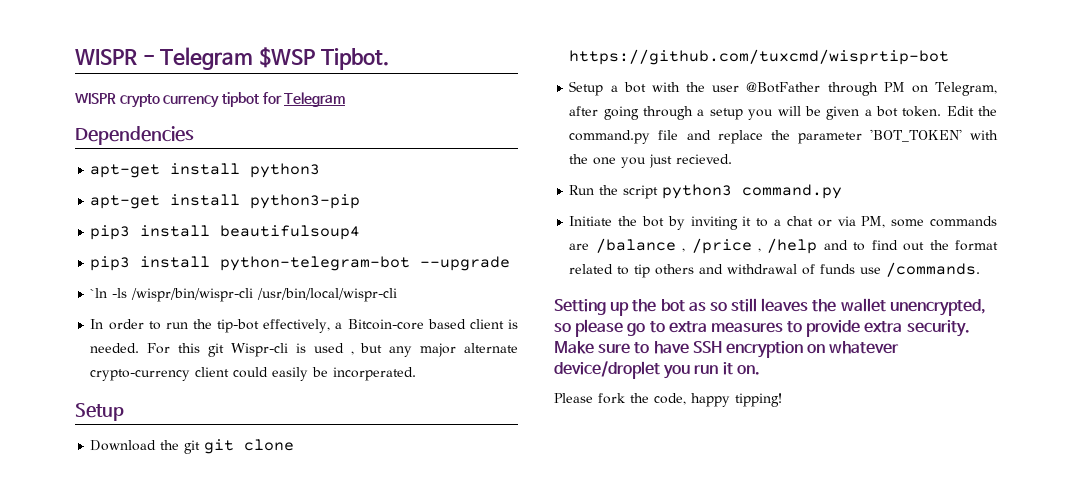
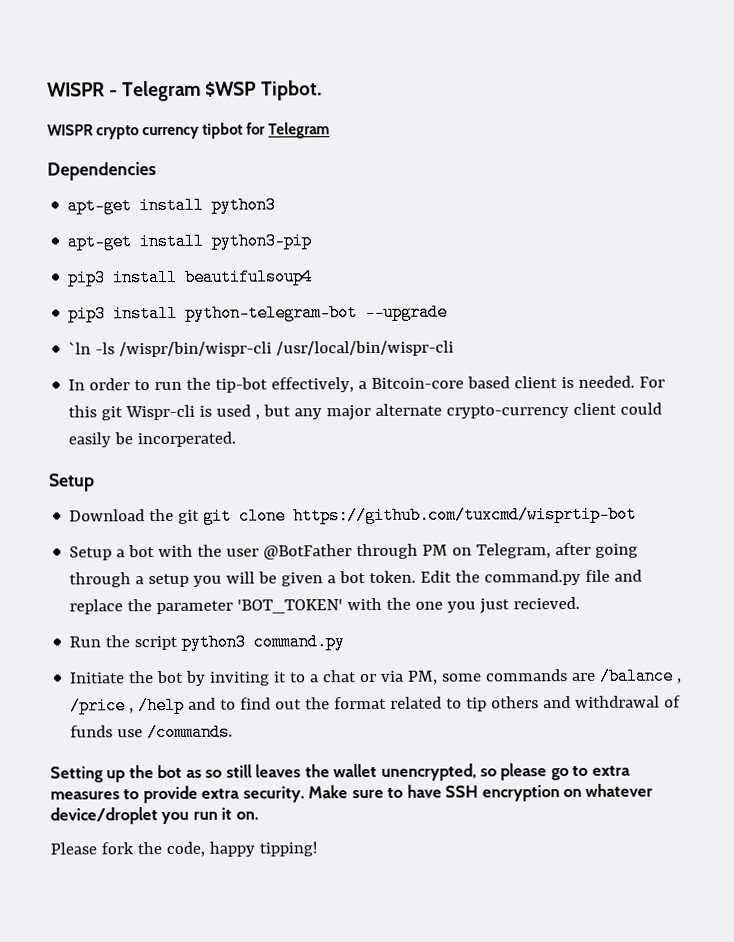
[257,288,398,302] /usr/bin/local/wispr-cli -> [276,340,455,357] /usr/local/bin/wispr-cli

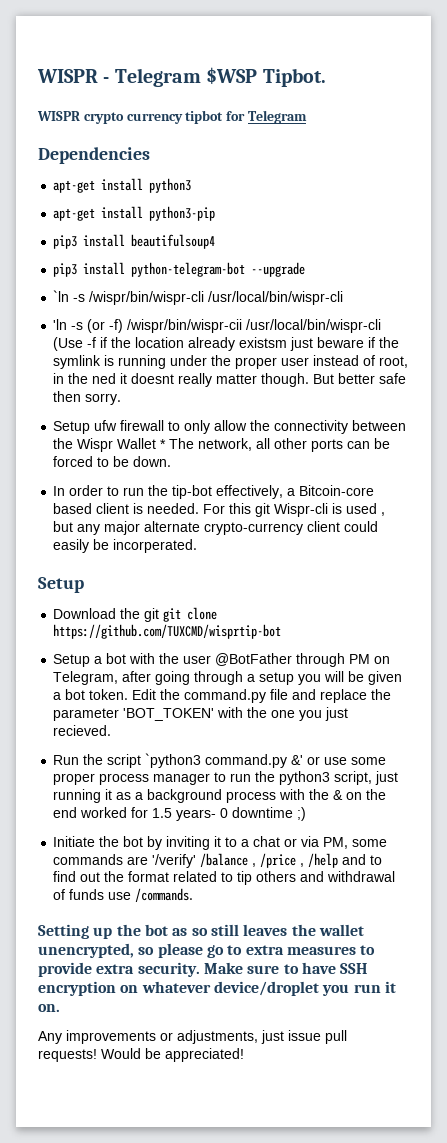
[95,342,116,355] -ls -> [73,294,86,302] -s
(455, 348) none -> [53,319,382,333] [53,337,400,351] [53,355,409,369] [53,373,407,387] [53,391,122,405] [53,420,407,434] [53,438,391,452] [53,456,172,467] // 'ln -s (or -f) /wispr/bin/wispr-cii /usr/local/bin/wispr-cli (Use -f if the location already existsm just beware if the symlink is running under the proper user instead of root, in the ned it doesnt really matter though. But better safe then sorry. // Setup ufw firewall to only allow the connectivity between the Wispr Wallet * The network, all other ports can be forced to be down.
[293,505,638,525] https://github.com/tuxcmd/wisprtip-bot -> [53,624,282,639] https://github.com/TUXCMD/wisprtip-bot
[181,633,346,651] python3 command.py -> [145,753,387,768] [53,771,399,785] [53,789,387,803] [53,807,307,821] `python3 command.py &' or use some proper process manager to run the python3 script, just running it as a background process with the & on the end worked for 1.5 years- 0 downtime ;)
(597, 677) none -> [152,854,197,868] '/verify'
[50,841,318,857] Please fork the code, happy tipping! -> [38,1030,347,1044] [38,1048,244,1062] Any improvements or adjustments, just issue pull requests! Would be appreciated!

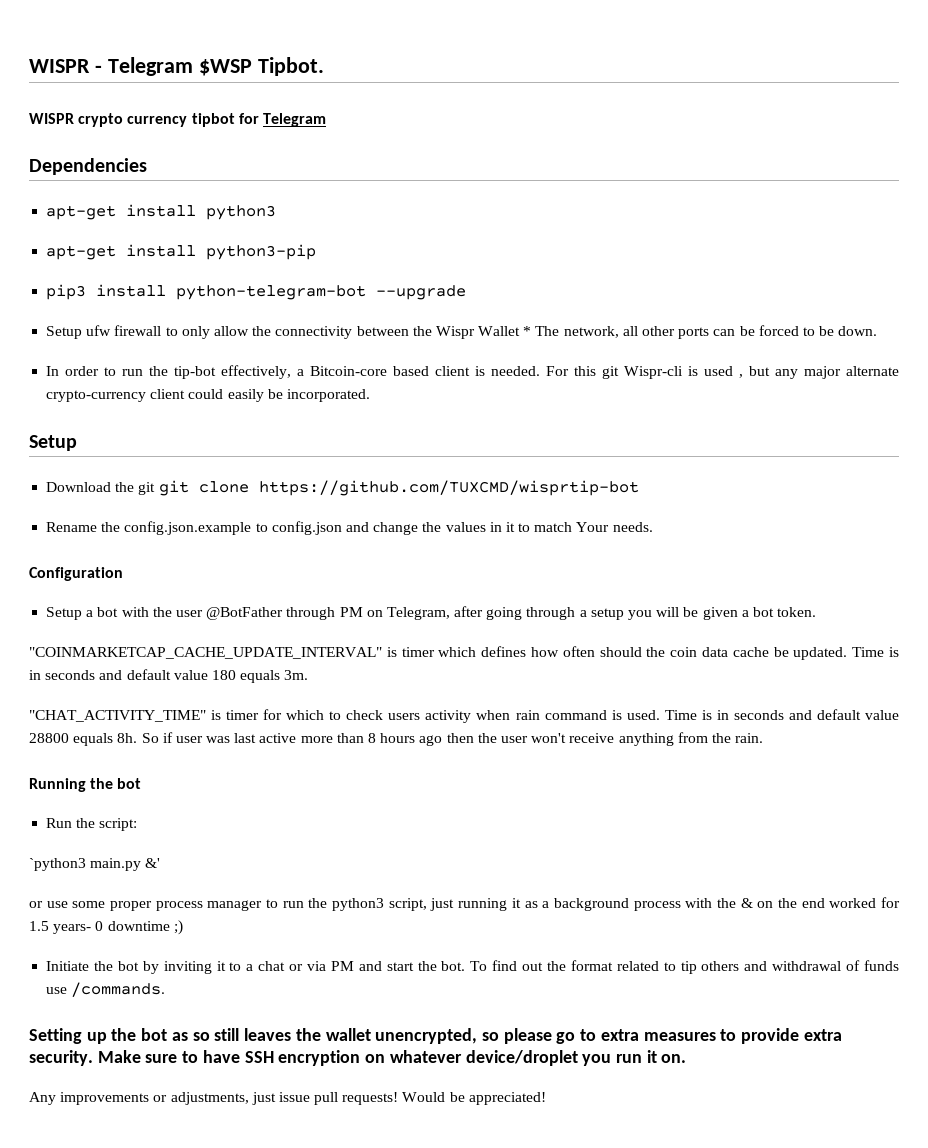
[53,234,216,249] // pip3 install beautifulsoup4 -> (317, 252) none
[53,290,344,305] [53,319,382,333] [53,337,400,351] [53,355,409,369] [53,373,407,387] [53,391,122,405] // `ln -s /wispr/bin/wispr-cli /usr/local/bin/wispr-cli // 'ln -s (or -f) /wispr/bin/wispr-cii /usr/local/bin/wispr-cli (Use -f if the location already existsm just beware if the symlink is running under the proper user instead of root, in the ned it doesnt really matter though. But better safe then sorry. -> (467, 292) none
[113,539,198,553] incorperated. -> [286,389,370,402] incorporated.
(282, 631) none -> [46,521,653,535] [29,567,123,581] // Rename the config.json.example to config.json and change the values in it to match Your needs. // Configuration
[132,689,392,703] [53,707,349,721] [53,725,112,736] Edit the command.py file and replace the parameter 'BOT_TOKEN' with the one you just recieved. -> [29,646,899,660] [29,669,309,683] [29,709,899,723] [29,732,764,746] [29,778,142,792] // "COINMARKETCAP_CACHE_UPDATE_INTERVAL" is timer which defines how often should the coin data cache be updated. Time is in seconds and default value 180 equals 3m. // "CHAT_ACTIVITY_TIME" is timer for which to check users activity when rain command is used. Time is in seconds and default value 28800 equals 8h. So if user was last active more than 8 hours ago then the user won't receive anything from the rain. // Running the bot
[107,753,288,768] script `python3 command.py -> [99,818,138,831] [29,858,142,871] script: // `python3 main.py
(304, 760) none -> (161, 863) //
[323,837,388,849] [53,853,383,868] PM, some commands are '/verify' /balance , /price , /help and to -> [330,961,488,971] PM and start the bot. To

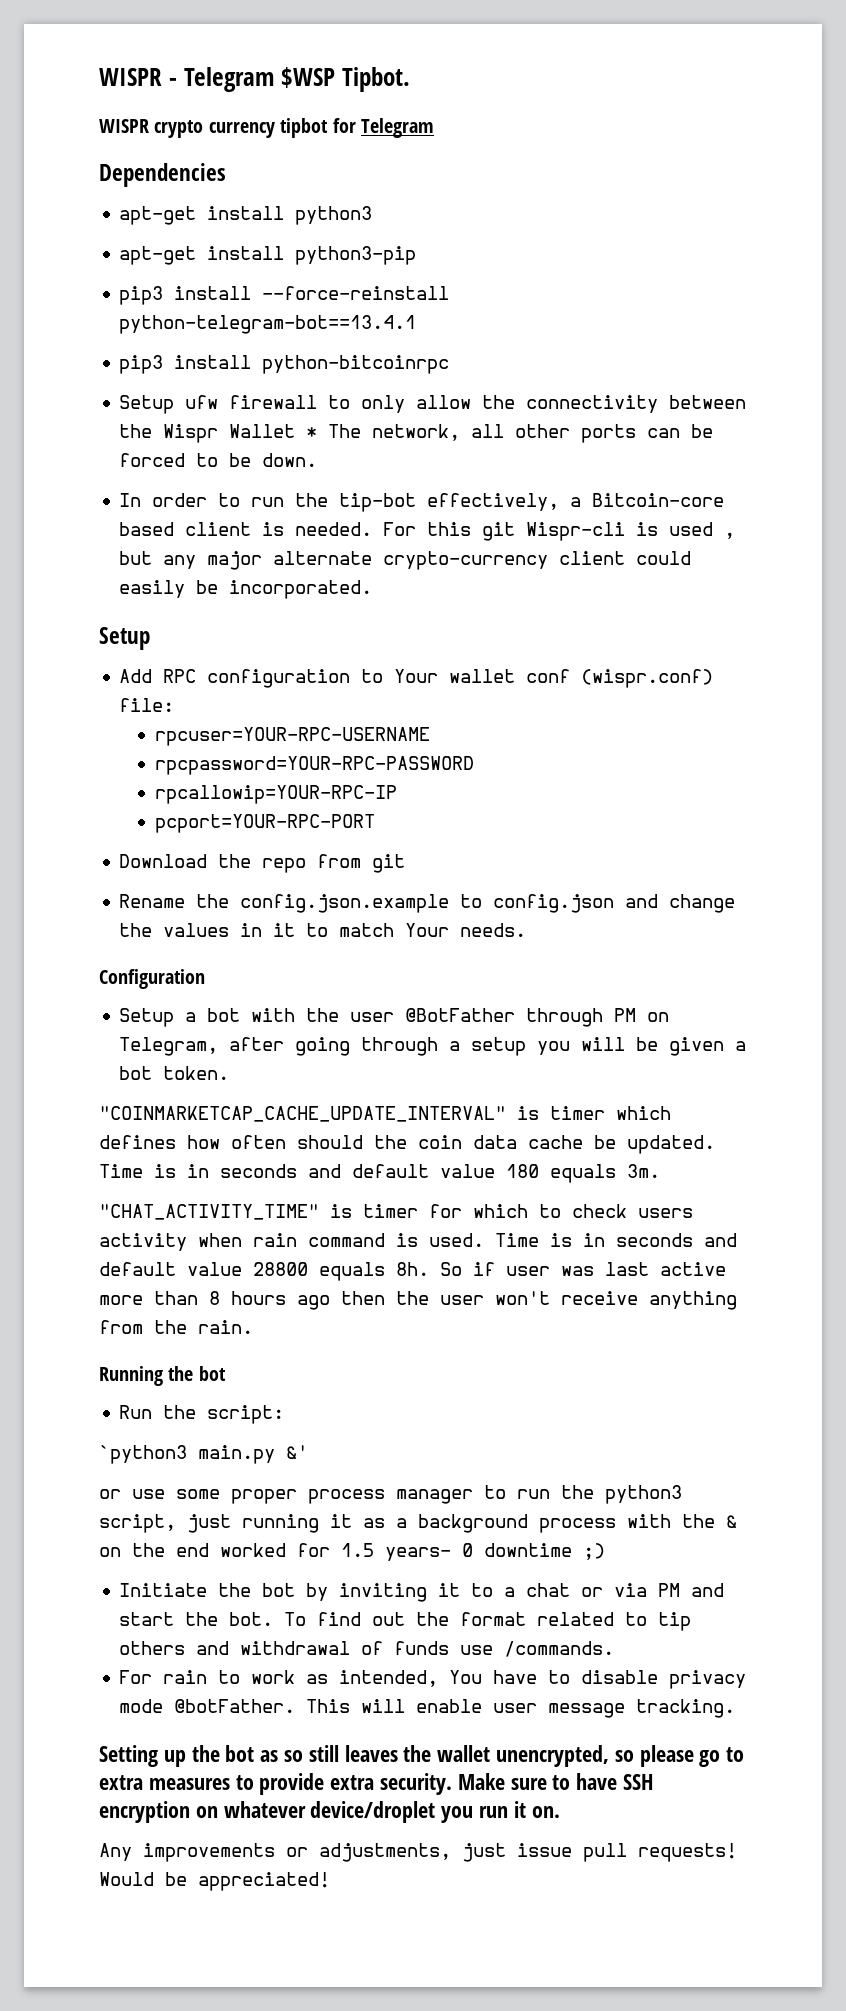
[176,285,467,300] python-telegram-bot --upgrade -> [262,286,450,300] [119,315,417,334] [119,355,450,374] --force-reinstall python-telegram-bot==13.4.1 // pip3 install python-bitcoinrpc
(77, 443) none -> [119,669,714,688] [119,698,175,712] [154,727,430,746] [154,756,474,775] [154,785,397,804] [154,814,375,833] // Add RPC configuration to Your wallet conf (wispr.conf) file: // rpcuser=YOUR-RPC-USERNAME // rpcpassword=YOUR-RPC-PASSWORD // rpcallowip=YOUR-RPC-IP // pcport=YOUR-RPC-PORT
[138,480,639,496] git git clone https://github.com/TUXCMD/wisprtip-bot -> [262,854,406,873] repo from git
(166, 989) none -> [119,1670,747,1689] [119,1699,736,1718] // For rain to work as intended, You have to disable privacy mode @botFather. This will enable user message tracking.

